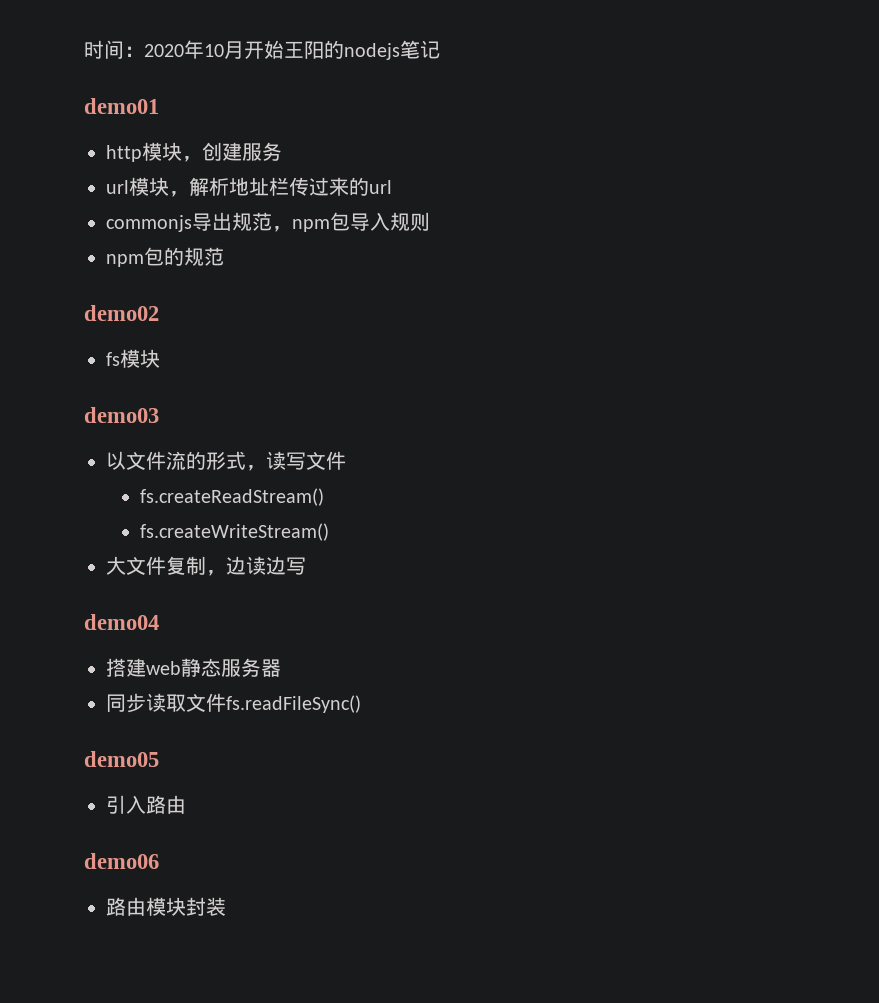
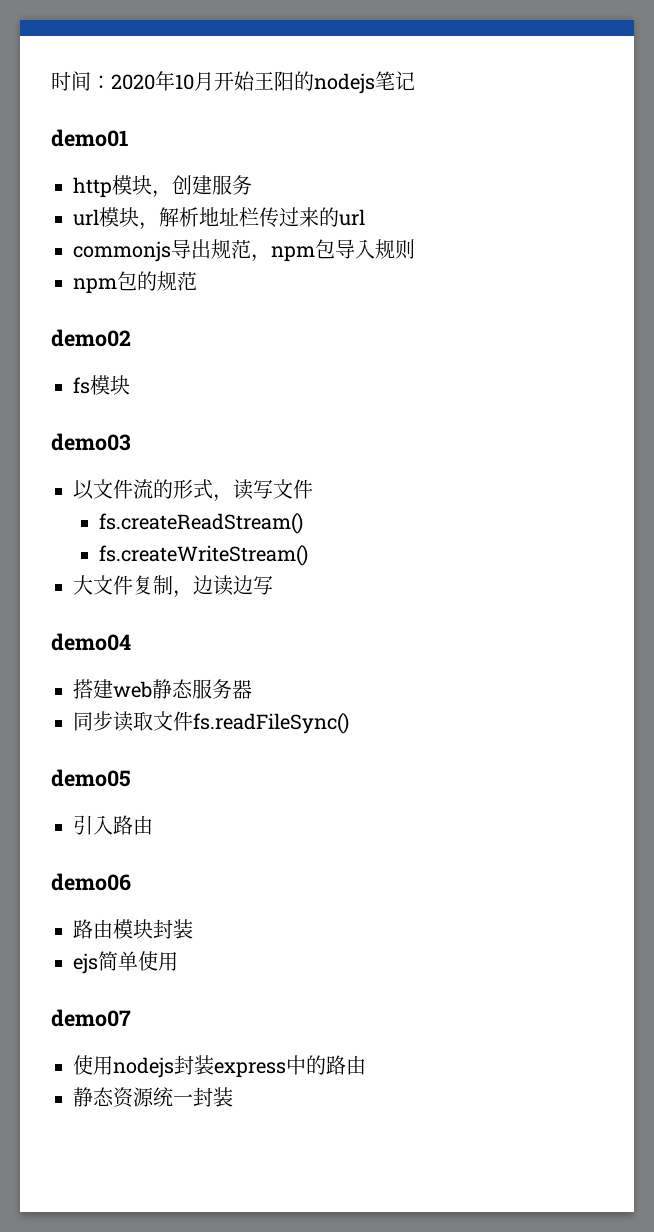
(226, 906) none -> [73,951,178,974] [51,1009,131,1027] [73,1055,366,1078] [73,1087,233,1108] // ejs简单使用 // demo07 // 使用nodejs封装express中的路由 // 静态资源统一封装

